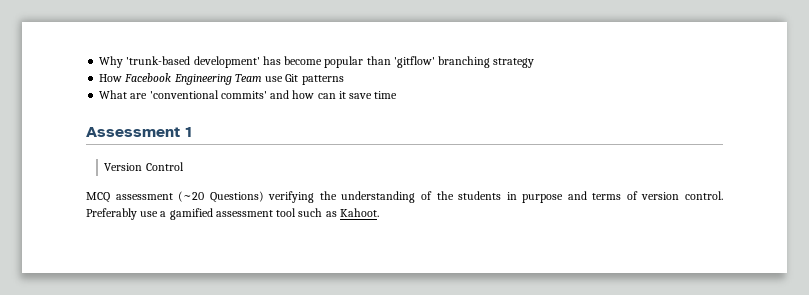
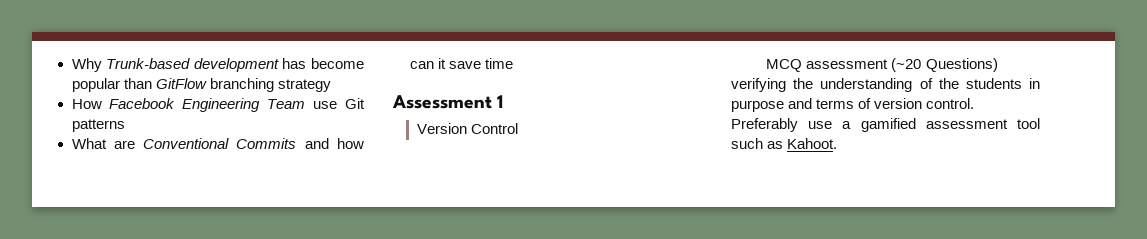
[126,56,260,68] 'trunk-based development' -> [106,58,279,72] Trunk-based development
[393,56,435,68] 'gitflow' -> [155,78,207,89] GitFlow
[149,90,267,99] 'conventional commits' -> [143,138,297,149] Conventional Commits

